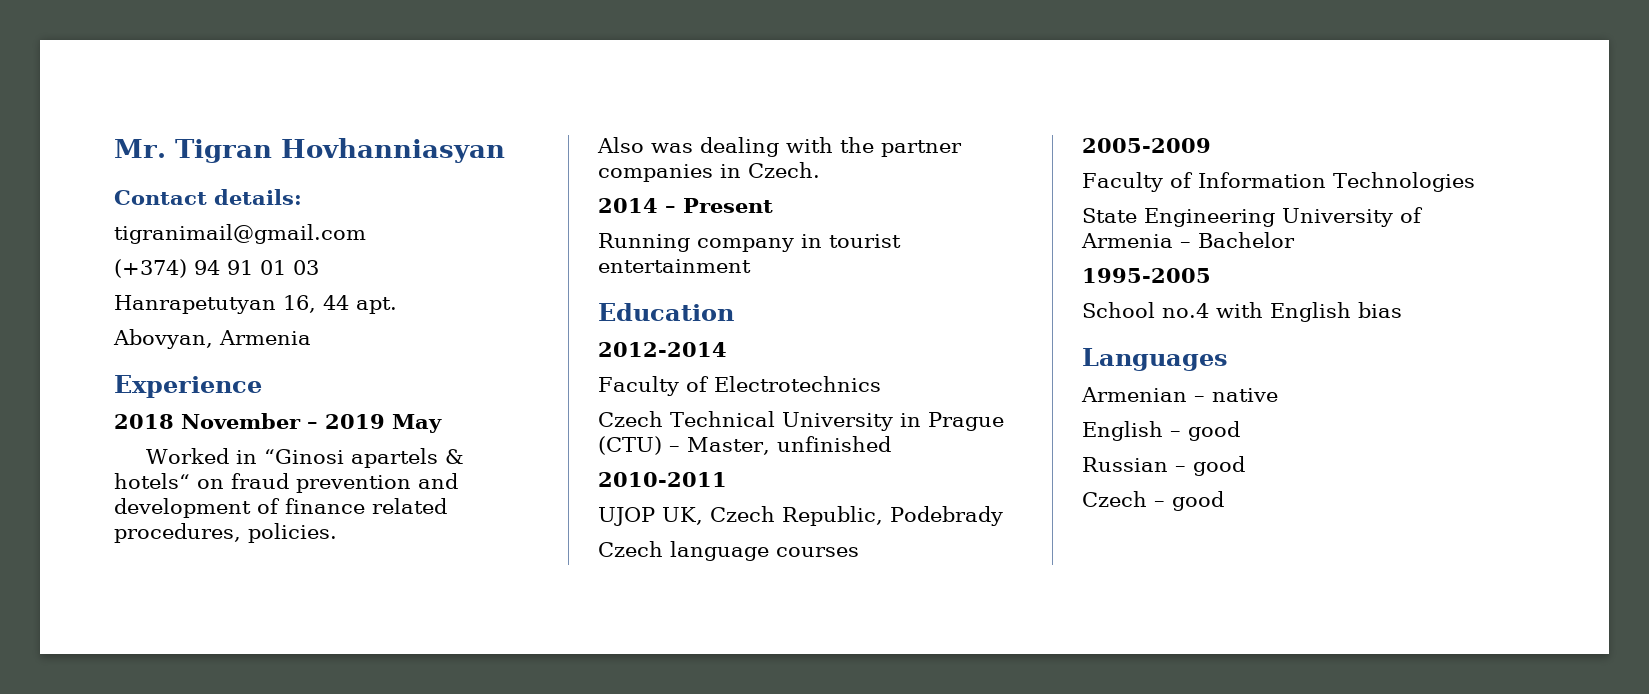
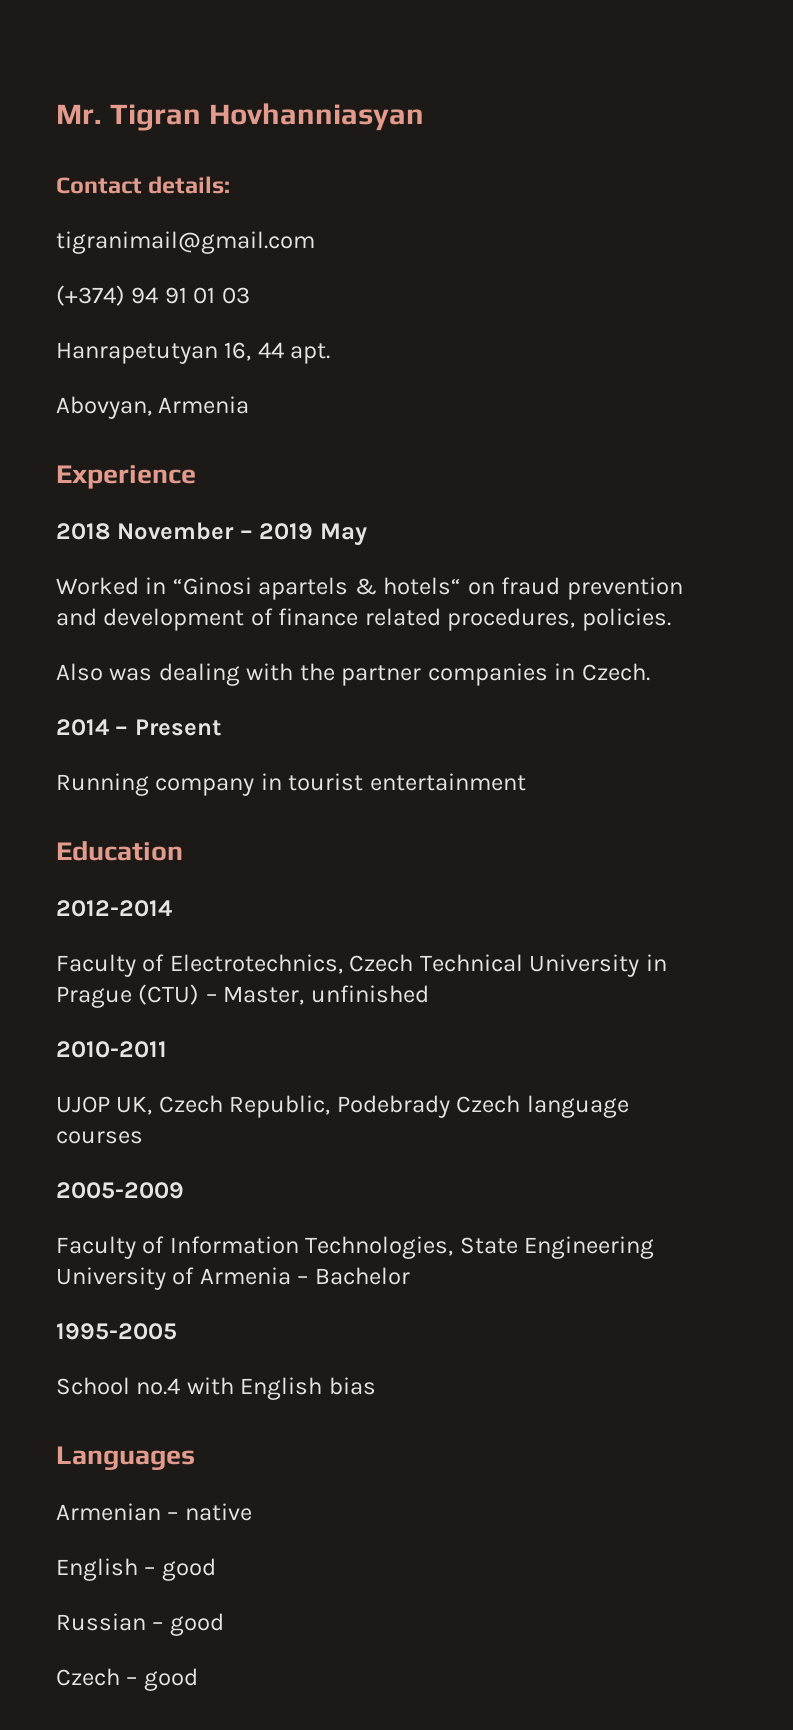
[713,376,881,392] Electrotechnics // -> [169,954,343,974] Electrotechnics,
(1003, 516) // -> (450, 1106) none
[1332,172,1475,192] Technologies // -> [305,1236,454,1259] Technologies,

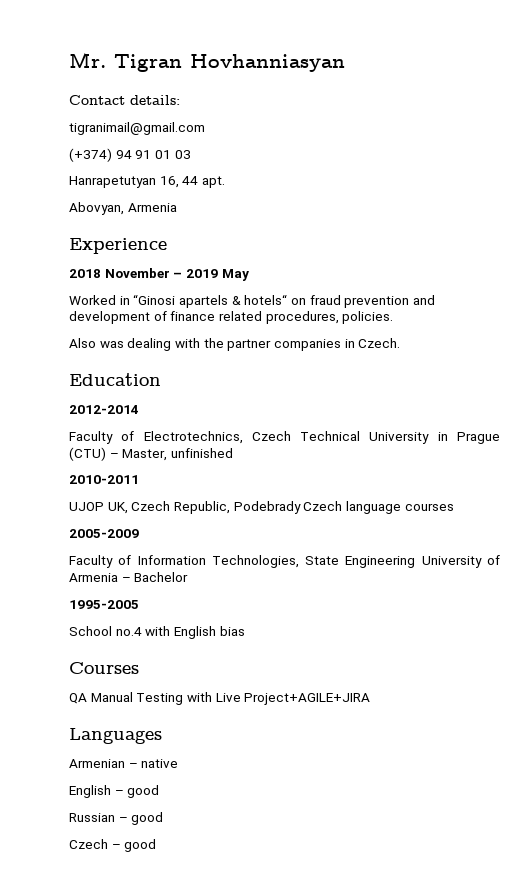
[56,719,221,736] [56,773,526,796] // 2014 – Present // Running company in tourist entertainment -> (401, 343) none
(376, 1386) none -> [69,662,139,674] [69,692,371,705] // Courses // QA Manual Testing with Live Project+AGILE+JIRA

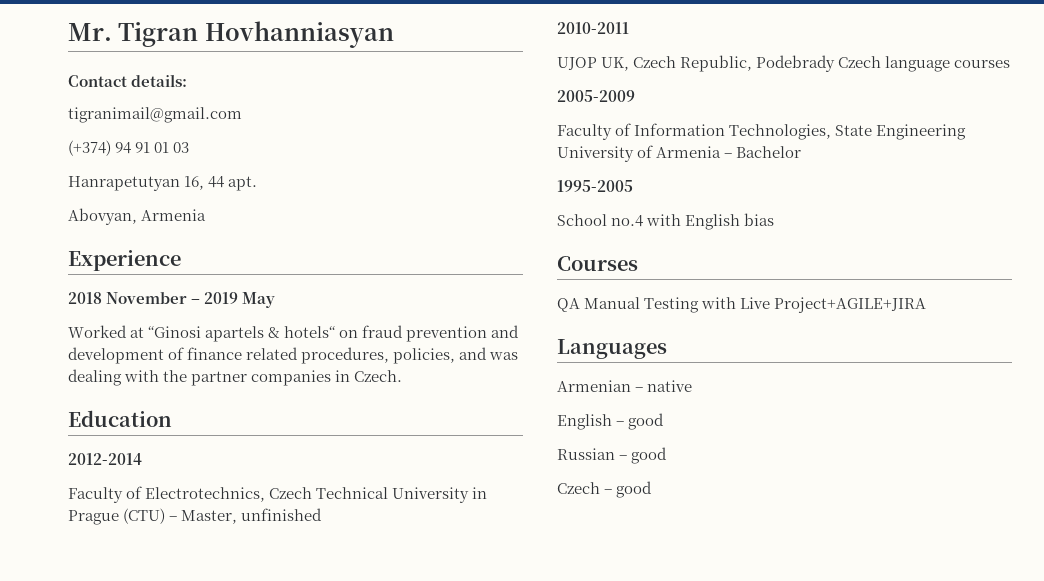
[119,296,130,305] in -> [130,327,145,338] at
[342,311,394,324] [69,338,96,348] policies. // Also -> [393,347,488,364] policies, and

